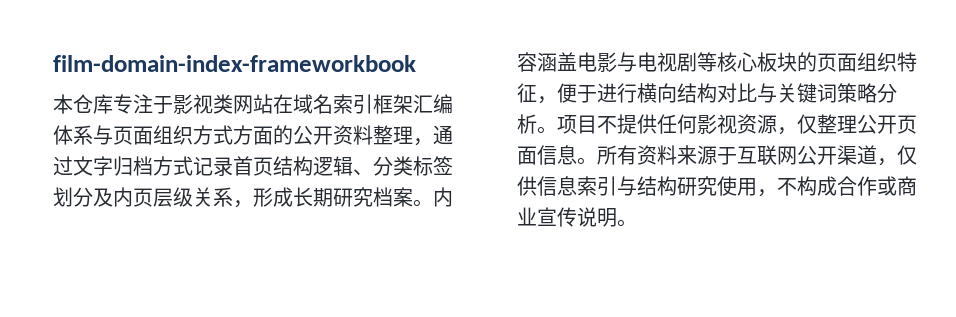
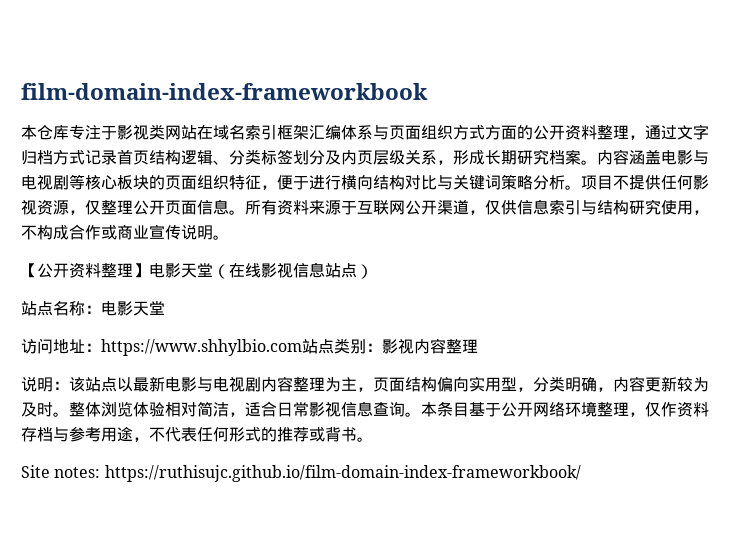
(637, 223) none -> [21,262,373,279] [21,301,165,316] [21,338,478,356] [21,376,709,392] [21,401,709,417] [21,426,373,442] [21,465,581,482] // 【公开资料整理】电影天堂（在线影视信息站点） // 站点名称：电影天堂 // 访问地址：https://www.shhylbio.com站点类别：影视内容整理 // 说明：该站点以最新电影与电视剧内容整理为主，页面结构偏向实用型，分类明确，内容更新较为及时。整体浏览体验相对简洁，适合日常影视信息查询。本条目基于公开网络环境整理，仅作资料存档与参考用途，不代表任何形式的推荐或背书。 // Site notes: https://ruthisujc.github.io/film-domain-index-frameworkbook/

